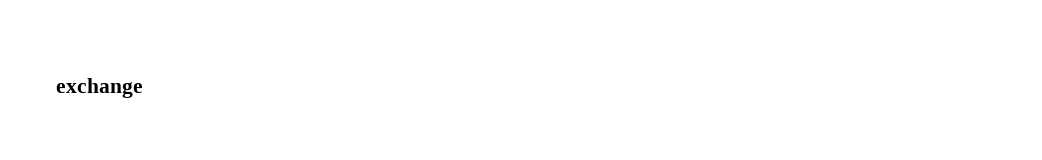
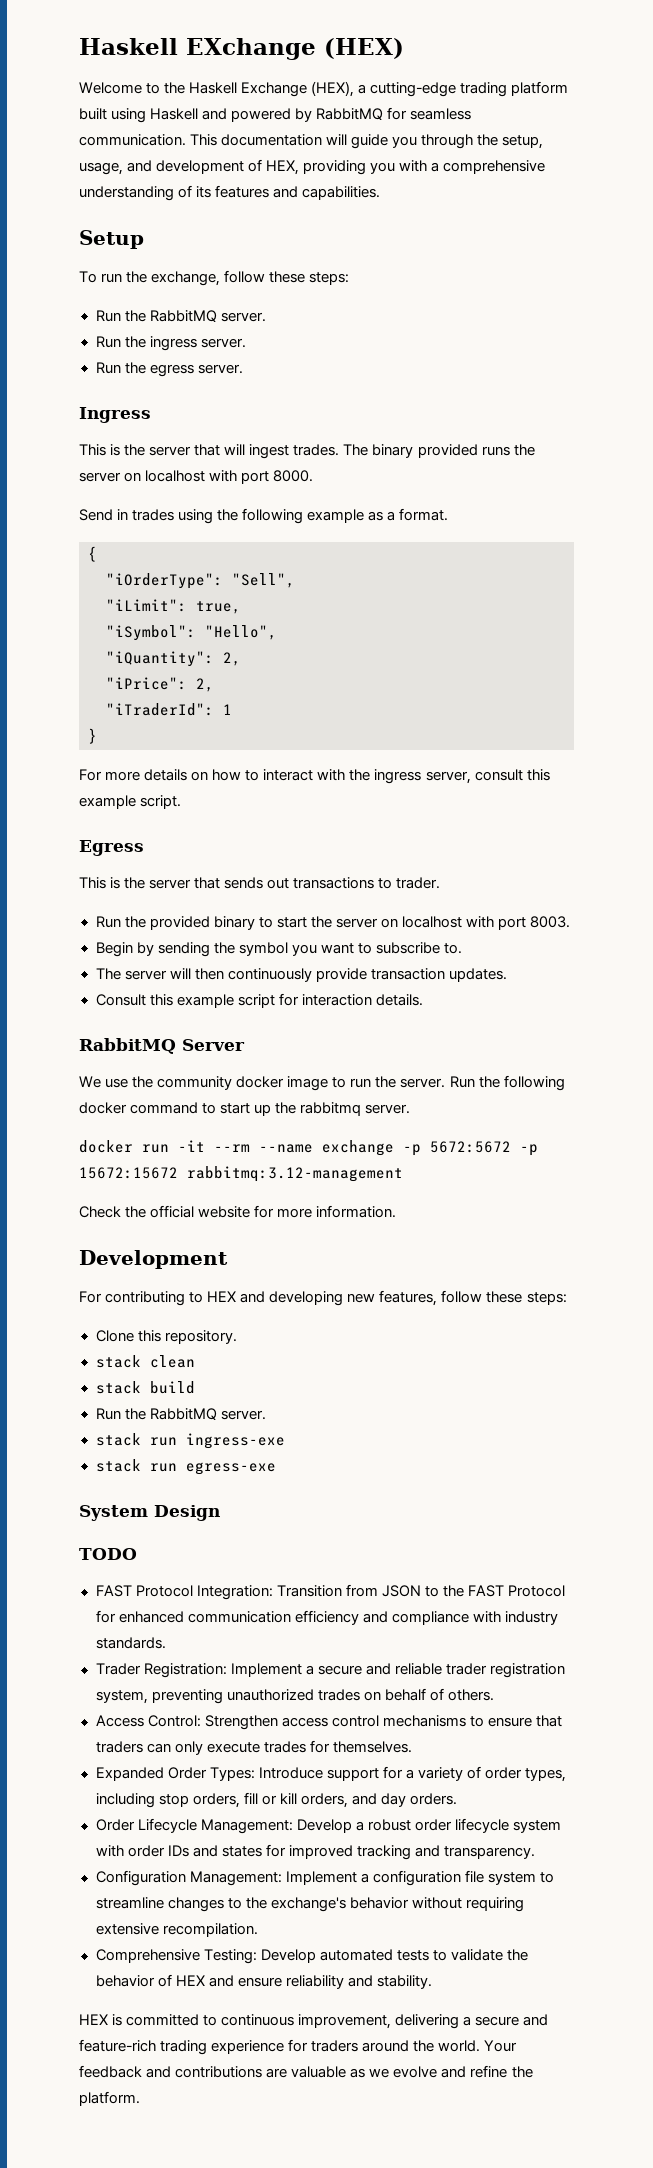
[56,78,143,98] exchange -> [79,38,404,60] [79,81,569,97] [79,107,472,123] [79,134,544,149] [79,159,546,175] [79,185,381,201] [79,230,144,249] [79,270,350,286] [95,310,266,322] [95,336,246,351] [95,362,243,377] [79,407,151,423] [79,444,535,459] [79,470,314,484] [79,508,449,524] [88,546,97,562] [106,573,295,589] [106,599,241,614] [106,625,277,641] [106,651,241,667] [106,677,214,692] [106,703,232,716] [88,728,97,744] [79,769,550,784] [79,795,182,809] [79,840,144,856] [79,877,441,889] [95,916,571,930] [95,942,462,957] [95,968,507,982] [95,993,423,1008] [79,1038,245,1054] [79,1075,565,1091] [79,1102,411,1116] [79,1140,538,1156] [79,1166,403,1182] [79,1205,397,1218] [79,1250,228,1269] [79,1290,567,1306] [95,1330,237,1344] [95,1355,195,1368] [95,1381,195,1394] [95,1408,266,1420] [95,1433,285,1449] [95,1459,276,1475] [79,1505,220,1521] [79,1548,137,1560] [95,1584,565,1600] [95,1610,558,1625] [95,1637,166,1649] [95,1663,565,1678] [95,1688,494,1704] [95,1715,562,1730] [95,1740,412,1755] [95,1766,567,1782] [95,1792,457,1808] [95,1818,561,1834] [95,1844,535,1860] [95,1870,554,1886] [95,1897,524,1912] [95,1923,258,1937] [95,1949,528,1964] [95,1974,432,1989] [79,2014,549,2029] [79,2039,518,2055] [79,2065,533,2078] [79,2091,140,2106] Haskell EXchange (HEX) // Welcome to the Haskell Exchange (HEX), a cutting-edge trading platform built using Haskell and powered by RabbitMQ for seamless communication. This documentation will guide you through the setup, usage, and development of HEX, providing you with a comprehensive understanding of its features and capabilities. // Setup // To run the exchange, follow these steps: // Run the RabbitMQ server. // Run the ingress server. // Run the egress server. // Ingress // This is the server that will ingest trades. The binary provided runs the server on localhost with port 8000. // Send in trades using the following example as a format. // { // "iOrderType": "Sell", // "iLimit": true, // "iSymbol": "Hello", // "iQuantity": 2, // "iPrice": 2, // "iTraderId": 1 // } // For more details on how to interact with the ingress server, consult this example script. // Egress // This is the server that sends out transactions to trader. // Run the provided binary to start the server on localhost with port 8003. // Begin by sending the symbol you want to subscribe to. // The server will then continuously provide transaction updates. // Consult this example script for interaction details. // RabbitMQ Server // We use the community docker image to run the server. Run the following docker command to start up the rabbitmq server. // docker run -it --rm --name exchange -p 5672:5672 -p 15672:15672 rabbitmq:3.12-management // Check the official website for more information. // Development // For contributing to HEX and developing new features, follow these steps: // Clone this repository. // stack clean // stack build // Run the RabbitMQ server. // stack run ingress-exe // stack run egress-exe // System Design // TODO // FAST Protocol Integration: Transition from JSON to the FAST Protocol for enhanced communication efficiency and compliance with industry standards. // Trader Registration: Implement a secure and reliable trader registration system, preventing unauthorized trades on behalf of others. // Access Control: Strengthen access control mechanisms to ensure that traders can only execute trades for themselves. // Expanded Order Types: Introduce support for a variety of order types, including stop orders, fill or kill orders, and day orders. // Order Lifecycle Management: Develop a robust order lifecycle system with order IDs and states for improved tracking and transparency. // Configuration Management: Implement a configuration file system to streamline changes to the exchange's behavior without requiring extensive recompilation. // Comprehensive Testing: Develop automated tests to validate the behavior of HEX and ensure reliability and stability. // HEX is committed to continuous improvement, delivering a secure and feature-rich trading experience for traders around the world. Your feedback and contributions are valuable as we evolve and refine the platform.

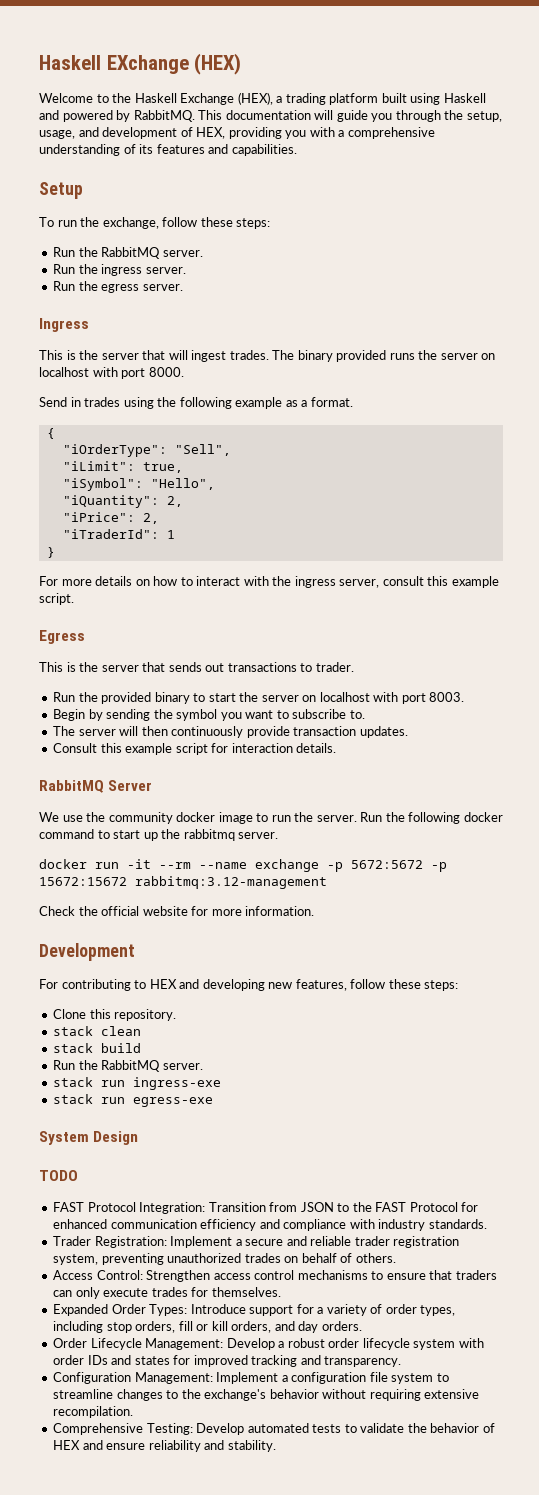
[370,82,457,97] cutting-edge -> (283, 99) none
[316,107,472,120] [79,134,186,146] RabbitMQ for seamless communication. -> [133,110,195,122] RabbitMQ.
[79,2014,549,2029] [79,2039,518,2055] [79,2065,533,2078] [79,2091,140,2106] // HEX is committed to continuous improvement, delivering a secure and feature-rich trading experience for traders around the world. Your feedback and contributions are valuable as we evolve and refine the platform. -> (276, 1446) none

